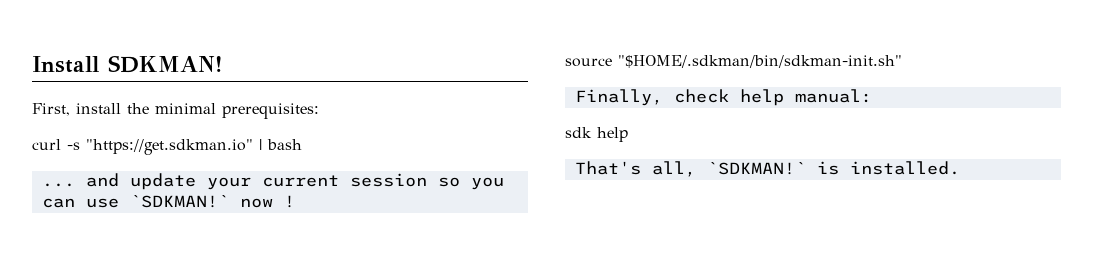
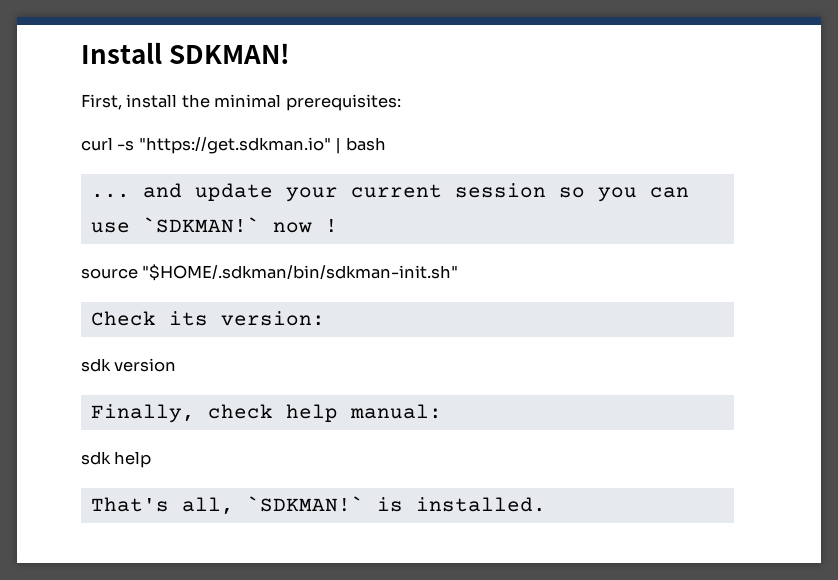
(902, 61) none -> [90,311,325,326] [81,358,177,372] // Check its version: // sdk version

